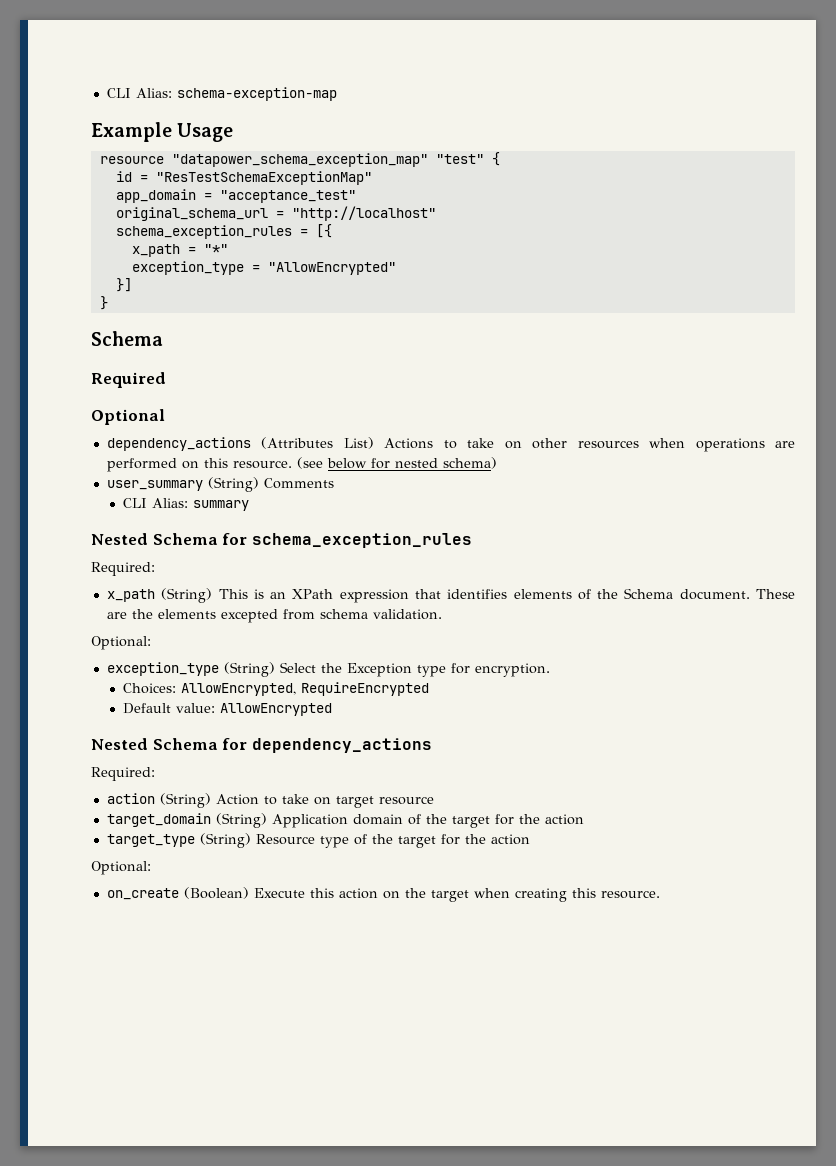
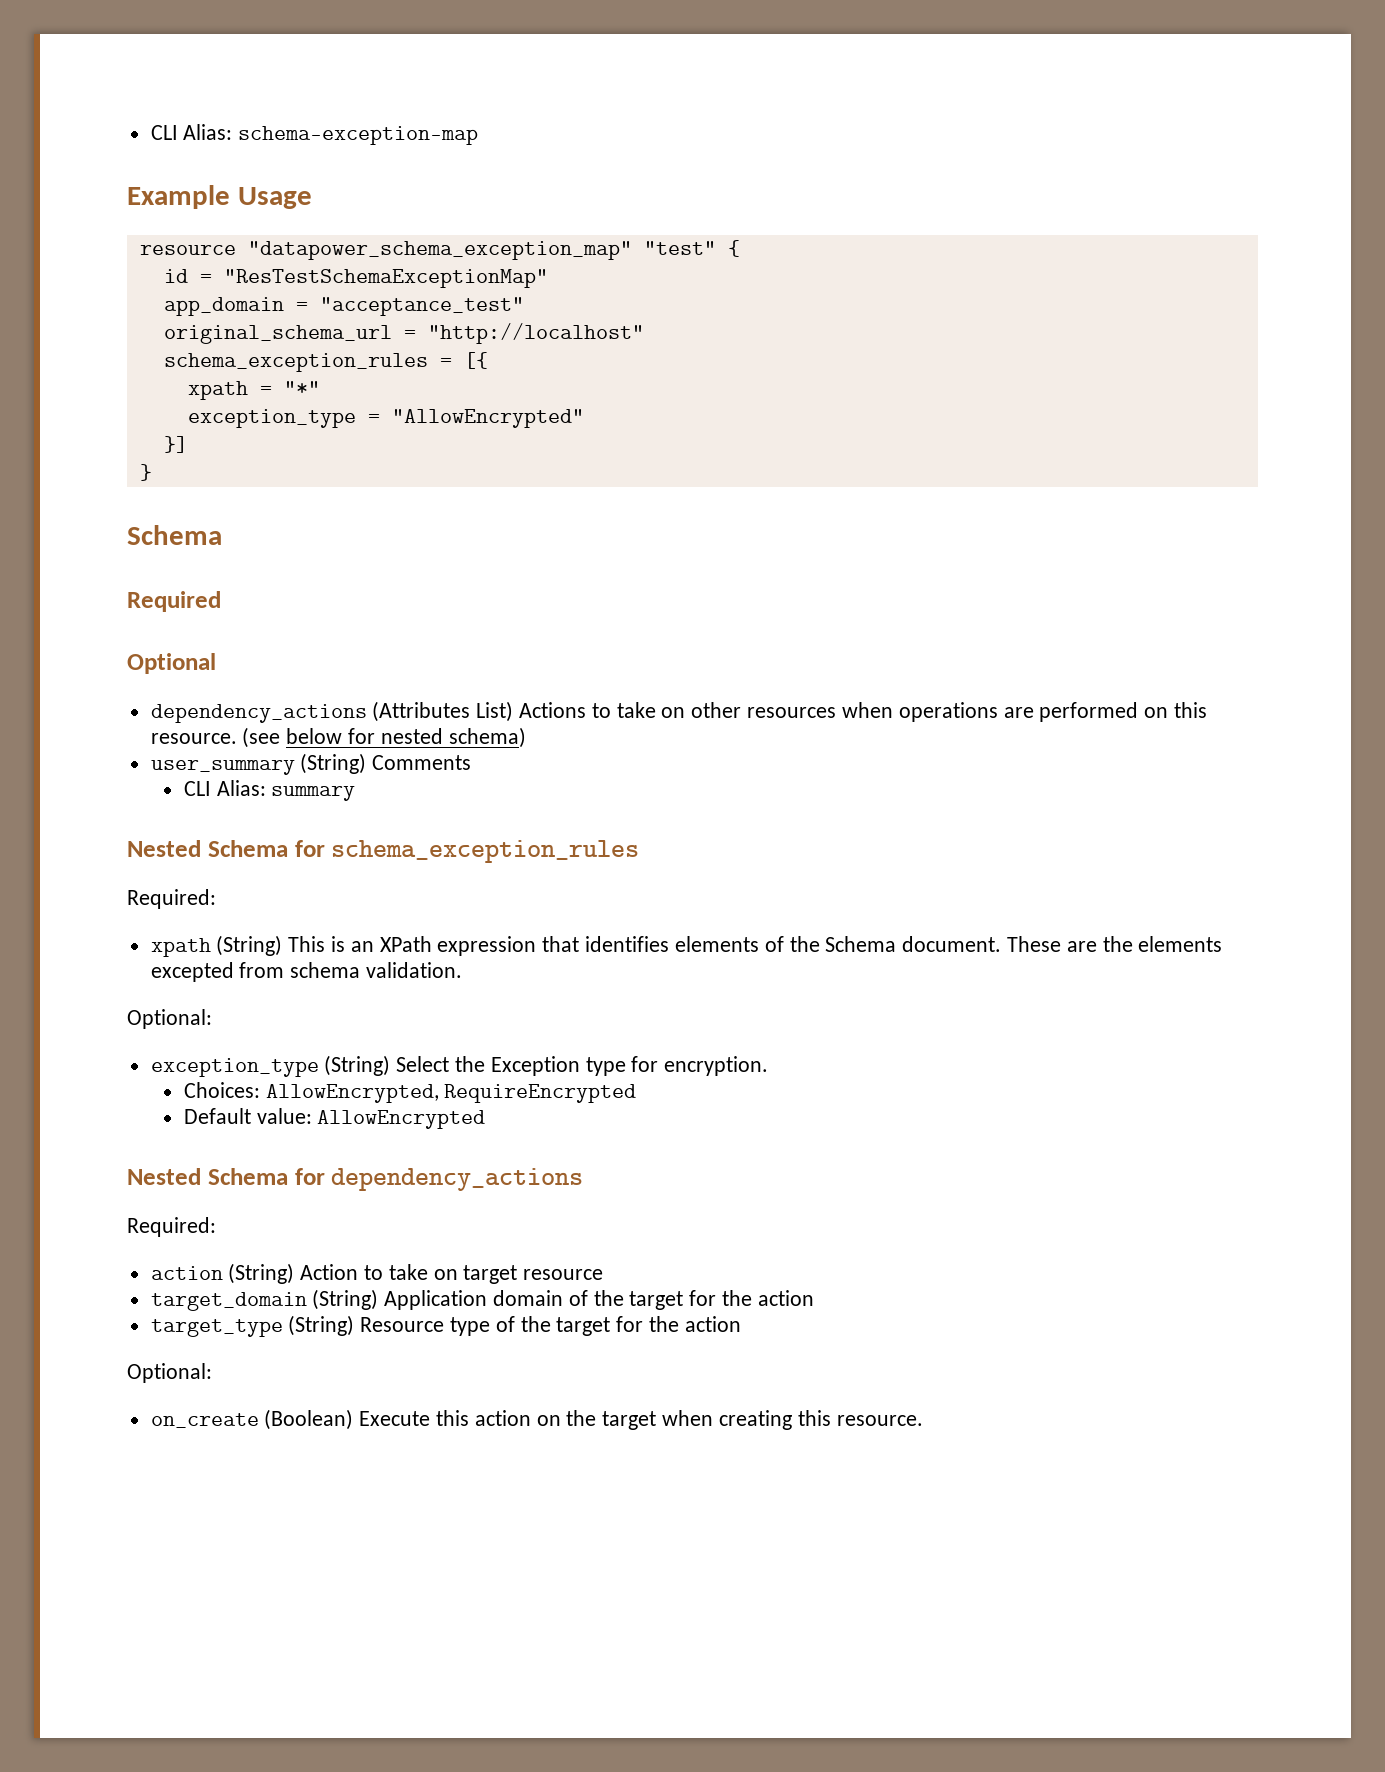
[131,244,180,257] x_path -> [187,381,248,400] xpath
[106,589,155,602] x_path -> [150,938,211,957] xpath

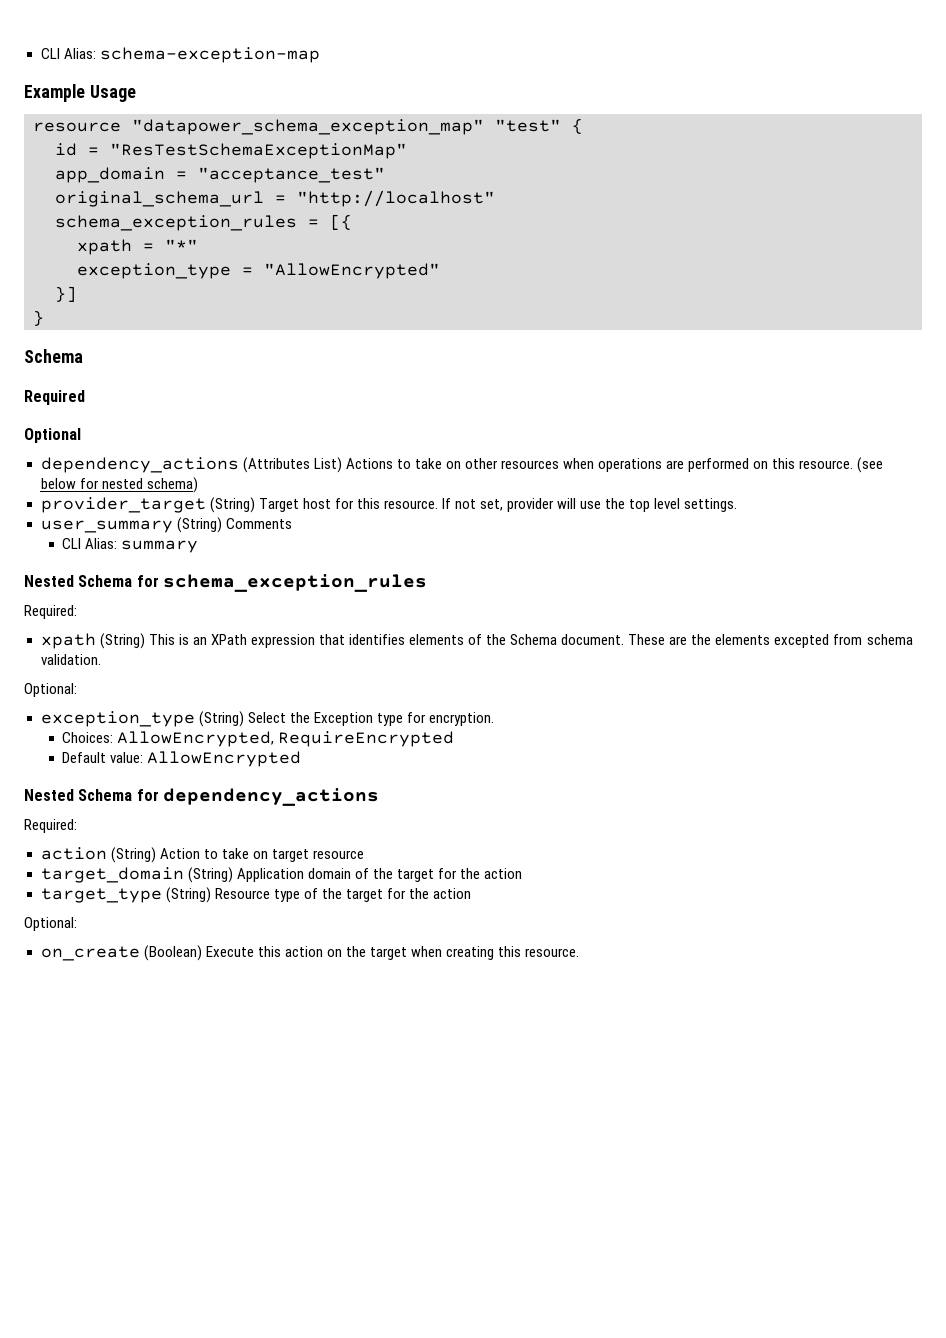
(526, 737) none -> [40,497,738,513] // provider_target (String) Target host for this resource. If not set, provider will use the top level settings.

